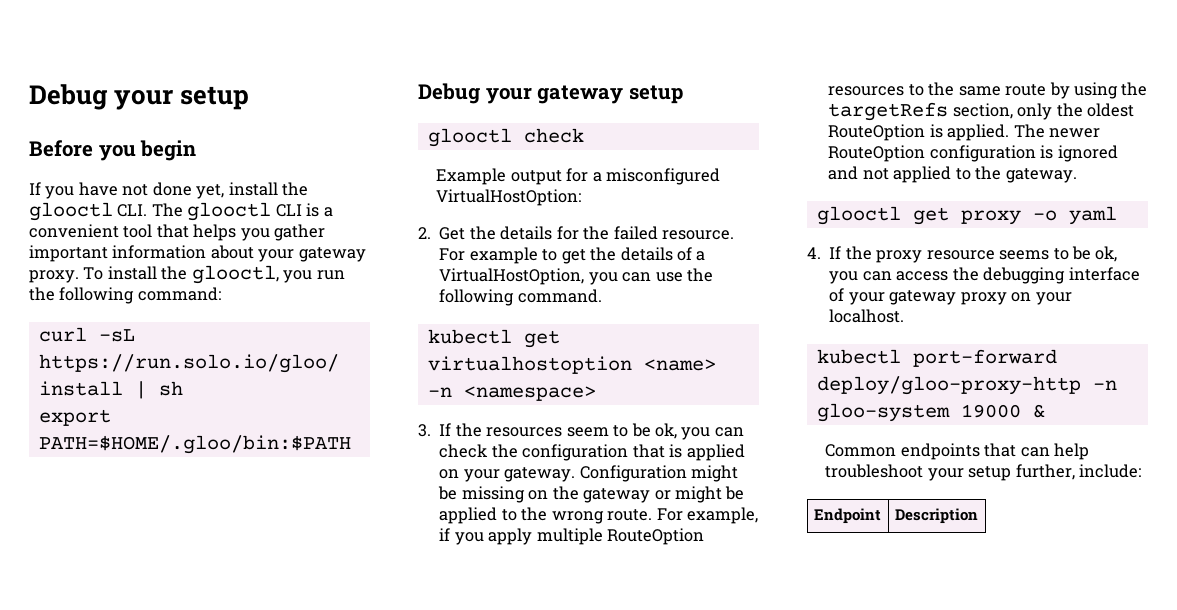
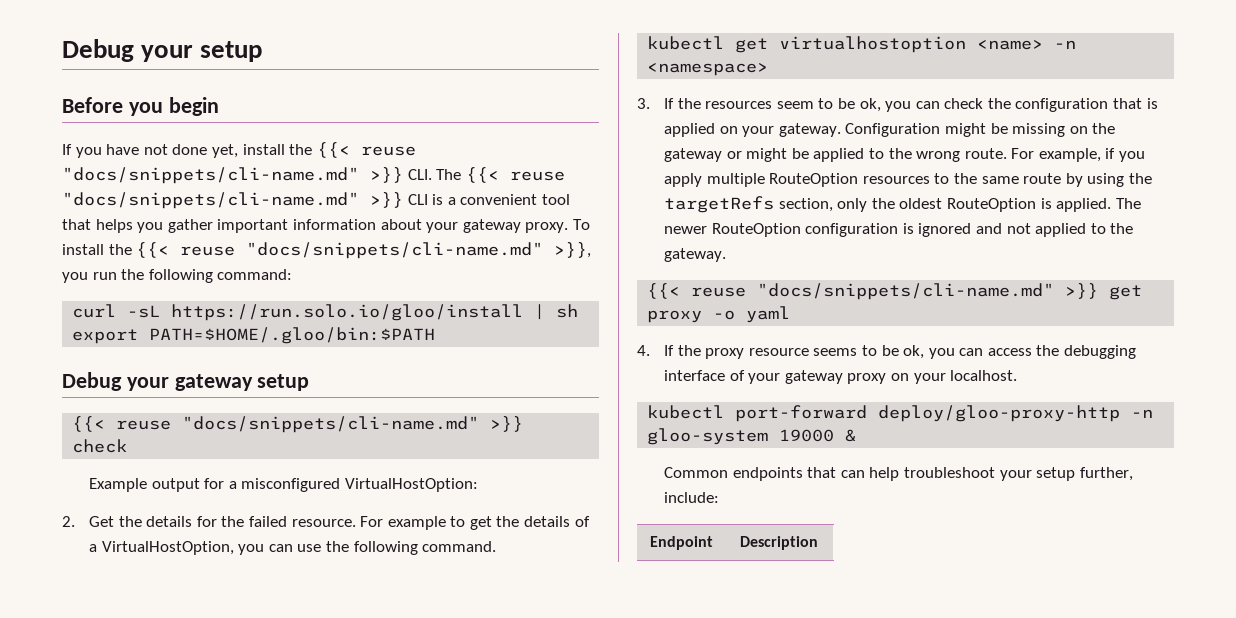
[29,202,272,221] glooctl CLI. The glooctl -> [316,142,416,158] [62,167,565,184] [62,192,403,209] {{< reuse "docs/snippets/cli-name.md" >}} CLI. The {{< reuse "docs/snippets/cli-name.md" >}}
[191,265,279,284] glooctl, -> [136,242,592,259] {{< reuse "docs/snippets/cli-name.md" >}},
[427,128,512,147] glooctl -> [72,416,524,433] {{< reuse "docs/snippets/cli-name.md" >}}
[816,206,901,225] glooctl -> [647,283,1099,300] {{< reuse "docs/snippets/cli-name.md" >}}

